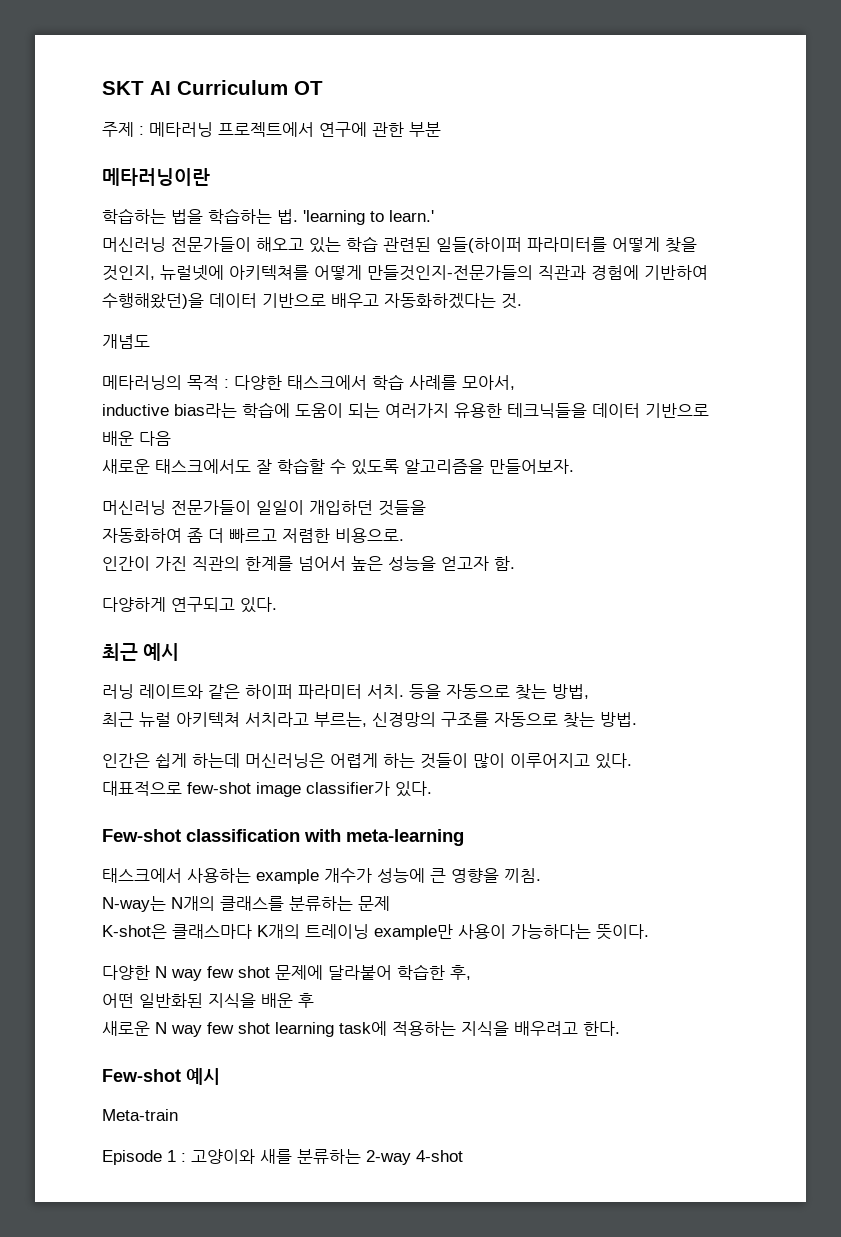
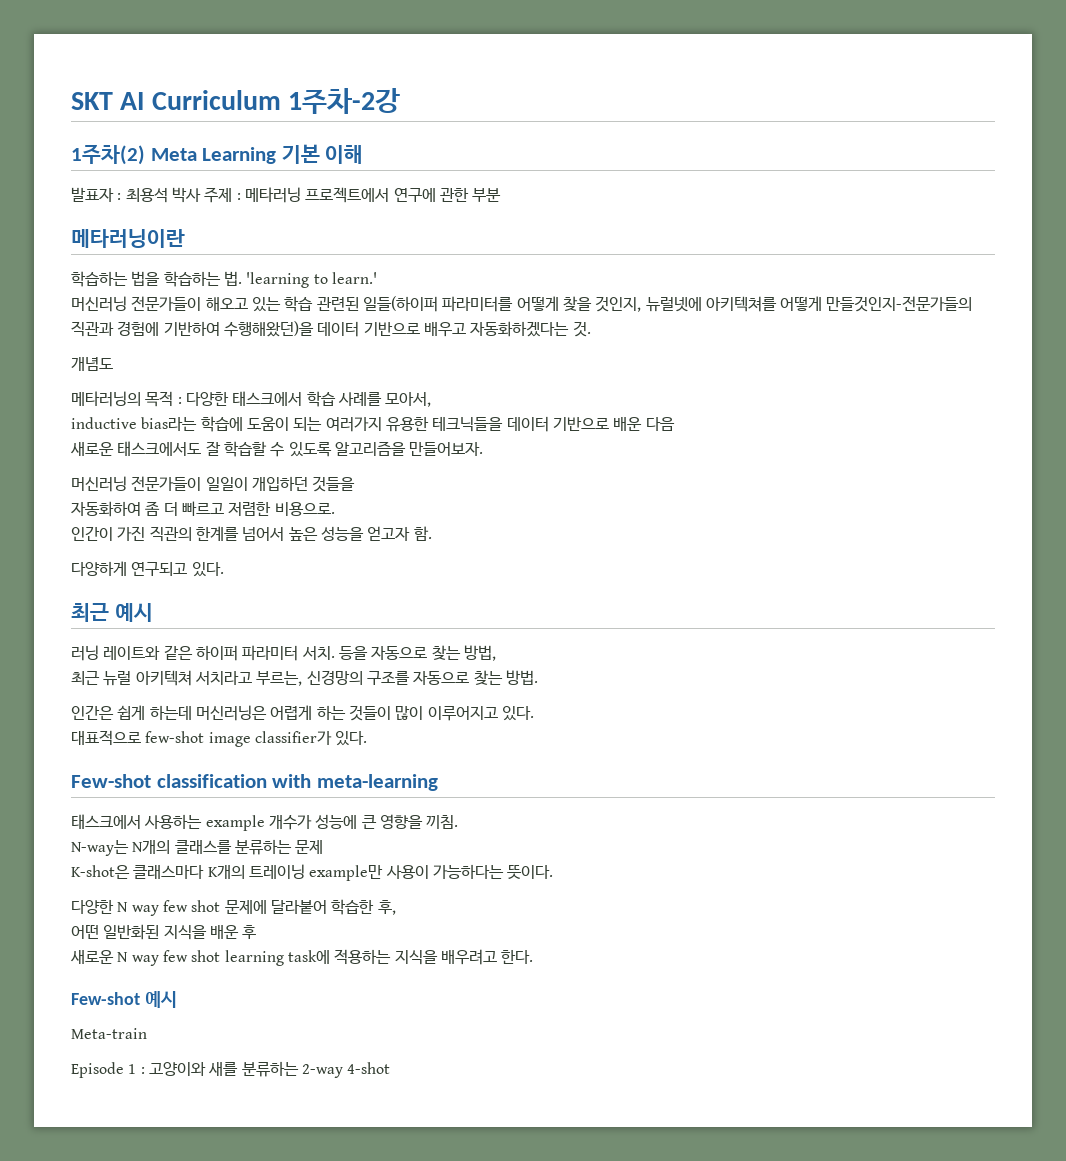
[294,81,323,95] OT // -> [288,88,401,114] [71,144,364,165] [71,187,201,203] 1주차-2강 // 1주차(2) Meta Learning 기본 이해 // 발표자 : 최용석 박사

